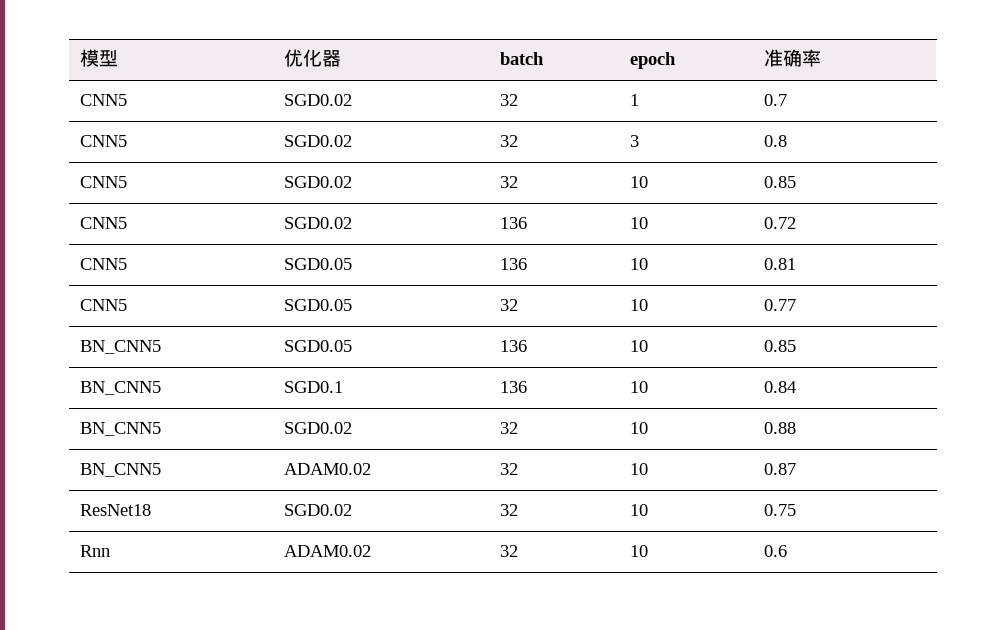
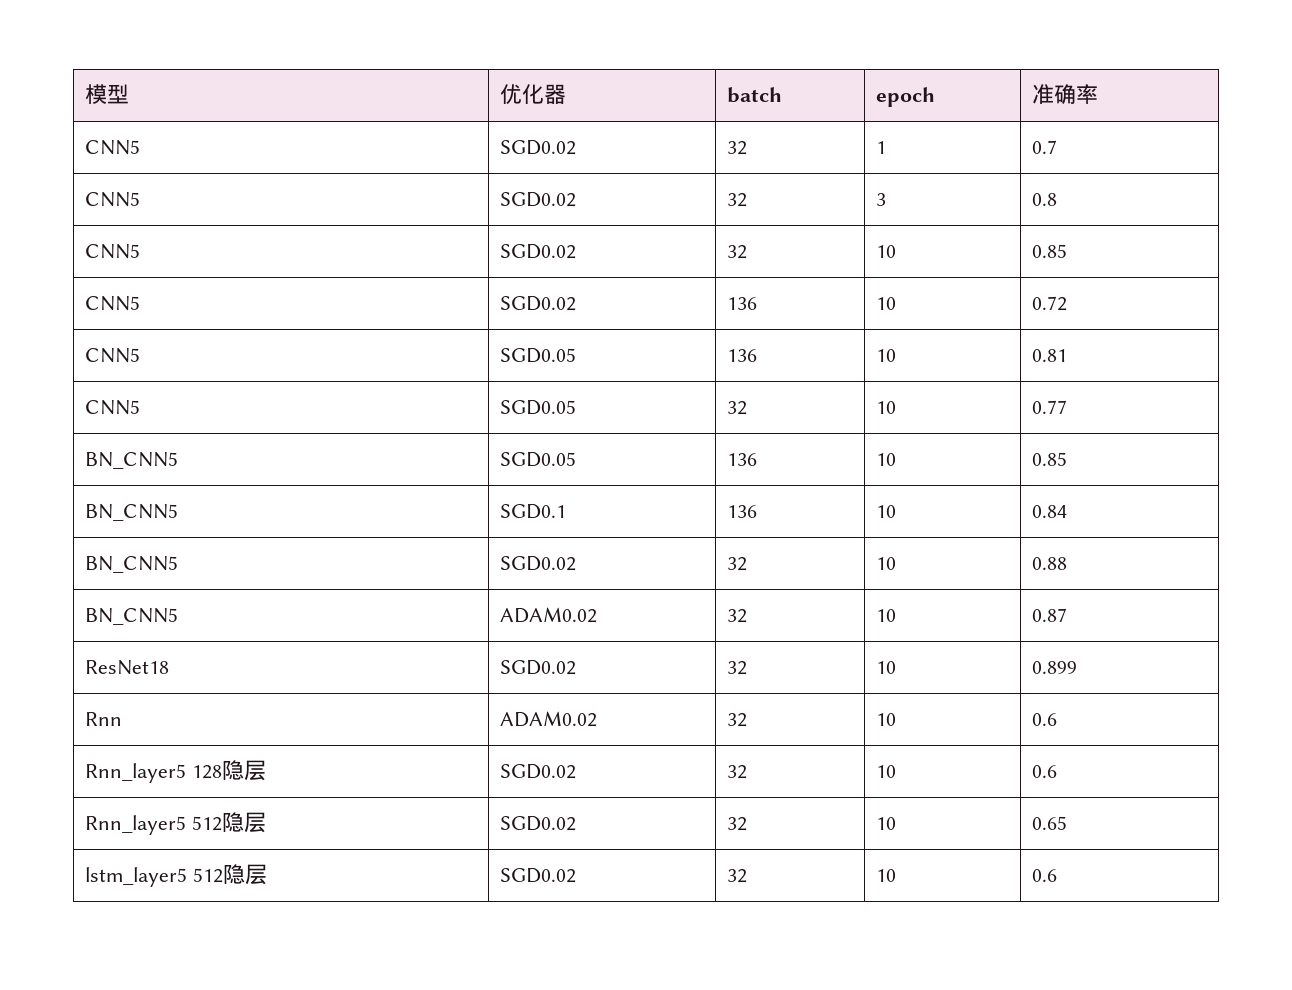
[764,504,797,516] 0.75 -> [1032,661,1078,674] 0.899
(788, 551) none -> [85,760,267,783] [500,764,577,779] [727,765,748,779] [876,765,897,778] [1032,765,1058,778] [85,812,267,835] [500,816,577,831] [727,817,748,831] [876,817,897,830] [1032,816,1068,830] [85,864,268,887] [500,868,577,883] [727,869,748,883] [876,869,897,882] [1032,869,1058,882] // Rnn_layer5 128隐层 | SGD0.02 | 32 | 10 | 0.6 // Rnn_layer5 512隐层 | SGD0.02 | 32 | 10 | 0.65 // lstm_layer5 512隐层 | SGD0.02 | 32 | 10 | 0.6

